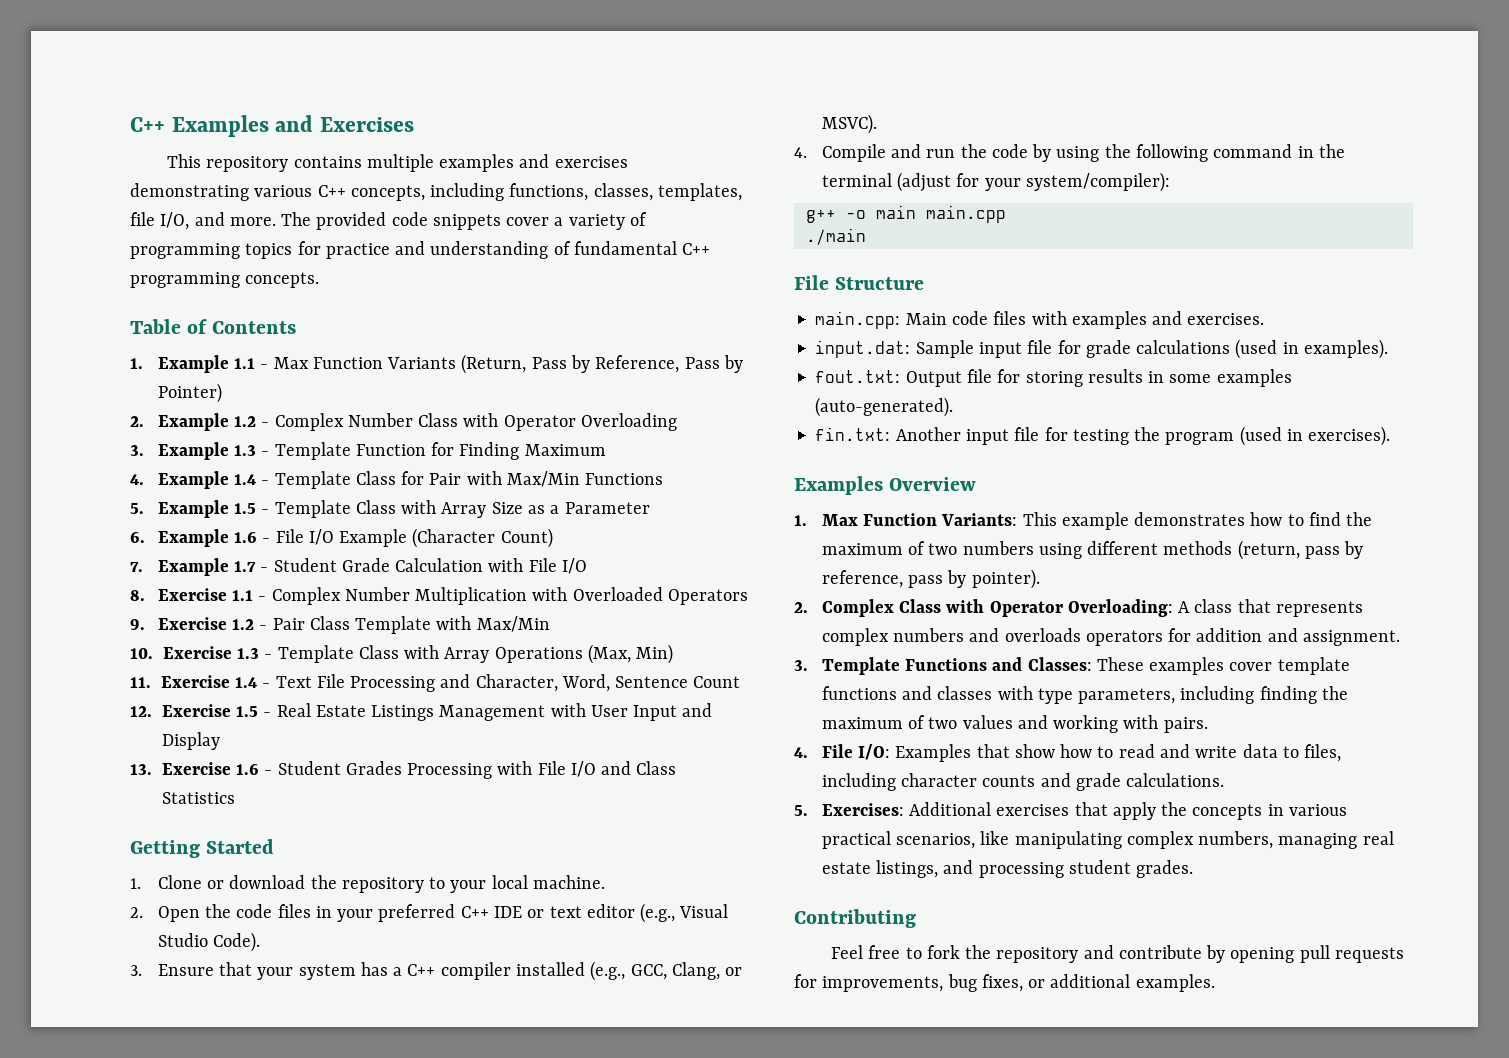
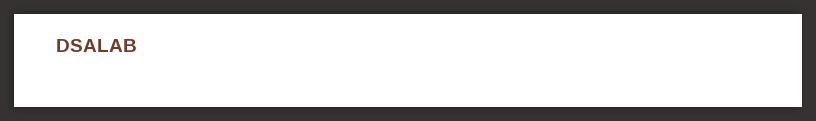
[130,115,414,137] [166,154,628,172] [130,183,742,201] [130,212,647,230] [130,241,711,259] [130,272,320,288] [130,319,297,334] [130,354,743,374] [157,383,222,403] [130,413,677,431] [130,442,606,460] [130,471,664,489] [130,500,650,518] [130,528,553,548] [130,558,587,576] [130,587,748,605] [130,616,550,634] [130,644,674,664] [130,674,741,692] [130,703,713,721] [161,732,220,750] [130,761,677,779] [161,792,235,804] [130,839,275,858] [130,875,605,893] [130,903,729,923] [157,932,261,952] [130,961,743,981] [821,114,877,134] [794,144,1345,162] [821,172,1170,192] [805,205,1006,223] [805,228,866,245] [794,275,925,290] [815,311,1265,329] [815,339,1388,359] [815,369,1292,387] [815,397,954,417] [815,426,1391,446] [794,476,977,495] [794,512,1373,530] [821,540,1364,560] [821,569,1040,589] [794,599,1363,617] [821,628,1400,646] [794,657,1350,675] [821,686,1348,704] [821,715,1208,733] [794,744,1342,762] [821,773,1225,791] [794,802,1347,820] [821,831,1394,849] [821,860,1194,878] [794,909,916,928] [830,945,1404,963] [794,974,1215,992] C++ Examples and Exercises // This repository contains multiple examples and exercises demonstrating various C++ concepts, including functions, classes, templates, file I/O, and more. The provided code snippets cover a variety of programming topics for practice and understanding of fundamental C++ programming concepts. // Table of Contents // 1. Example 1.1 - Max Function Variants (Return, Pass by Reference, Pass by Pointer) // 2. Example 1.2 - Complex Number Class with Operator Overloading // 3. Example 1.3 - Template Function for Finding Maximum // 4. Example 1.4 - Template Class for Pair with Max/Min Functions // 5. Example 1.5 - Template Class with Array Size as a Parameter // 6. Example 1.6 - File I/O Example (Character Count) // 7. Example 1.7 - Student Grade Calculation with File I/O // 8. Exercise 1.1 - Complex Number Multiplication with Overloaded Operators // 9. Exercise 1.2 - Pair Class Template with Max/Min // 10. Exercise 1.3 - Template Class with Array Operations (Max, Min) // 11. Exercise 1.4 - Text File Processing and Character, Word, Sentence Count // 12. Exercise 1.5 - Real Estate Listings Management with User Input and Display // 13. Exercise 1.6 - Student Grades Processing with File I/O and Class Statistics // Getting Started // 1. Clone or download the repository to your local machine. // 2. Open the code files in your preferred C++ IDE or text editor (e.g., Visual Studio Code). // 3. Ensure that your system has a C++ compiler installed (e.g., GCC, Clang, or MSVC). // 4. Compile and run the code by using the following command in the terminal (adjust for your system/compiler): // g++ -o main main.cpp // ./main // File Structure // main.cpp: Main code files with examples and exercises. // input.dat: Sample input file for grade calculations (used in examples). // fout.txt: Output file for storing results in some examples (auto-generated). // fin.txt: Another input file for testing the program (used in exercises). // Examples Overview // 1. Max Function Variants: This example demonstrates how to find the maximum of two numbers using different methods (return, pass by reference, pass by pointer). // 2. Complex Class with Operator Overloading: A class that represents complex numbers and overloads operators for addition and assignment. // 3. Template Functions and Classes: These examples cover template functions and classes with type parameters, including finding the maximum of two values and working with pairs. // 4. File I/O: Examples that show how to read and write data to files, including character counts and grade calculations. // 5. Exercises: Additional exercises that apply the concepts in various practical scenarios, like manipulating complex numbers, managing real estate listings, and processing student grades. // Contributing // Feel free to fork the repository and contribute by opening pull requests for improvements, bug fixes, or additional examples. -> [56,39,137,52] DSALAB

